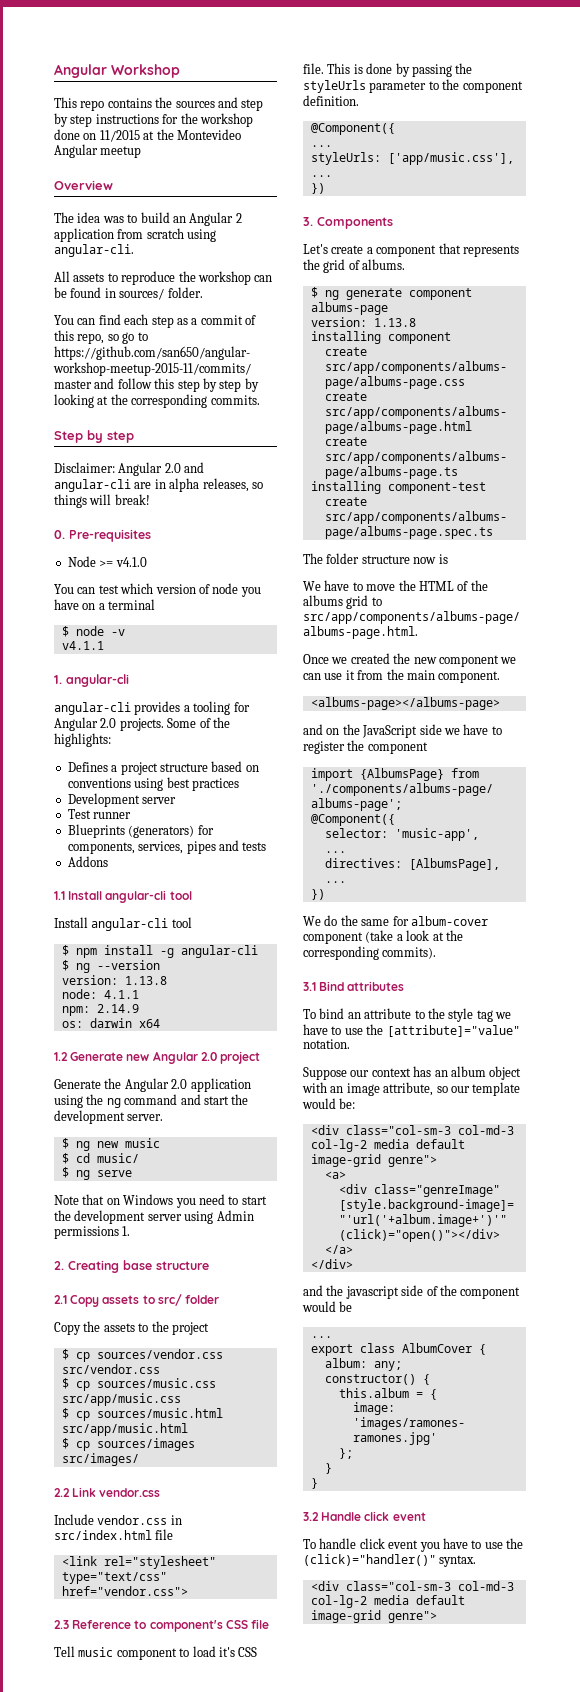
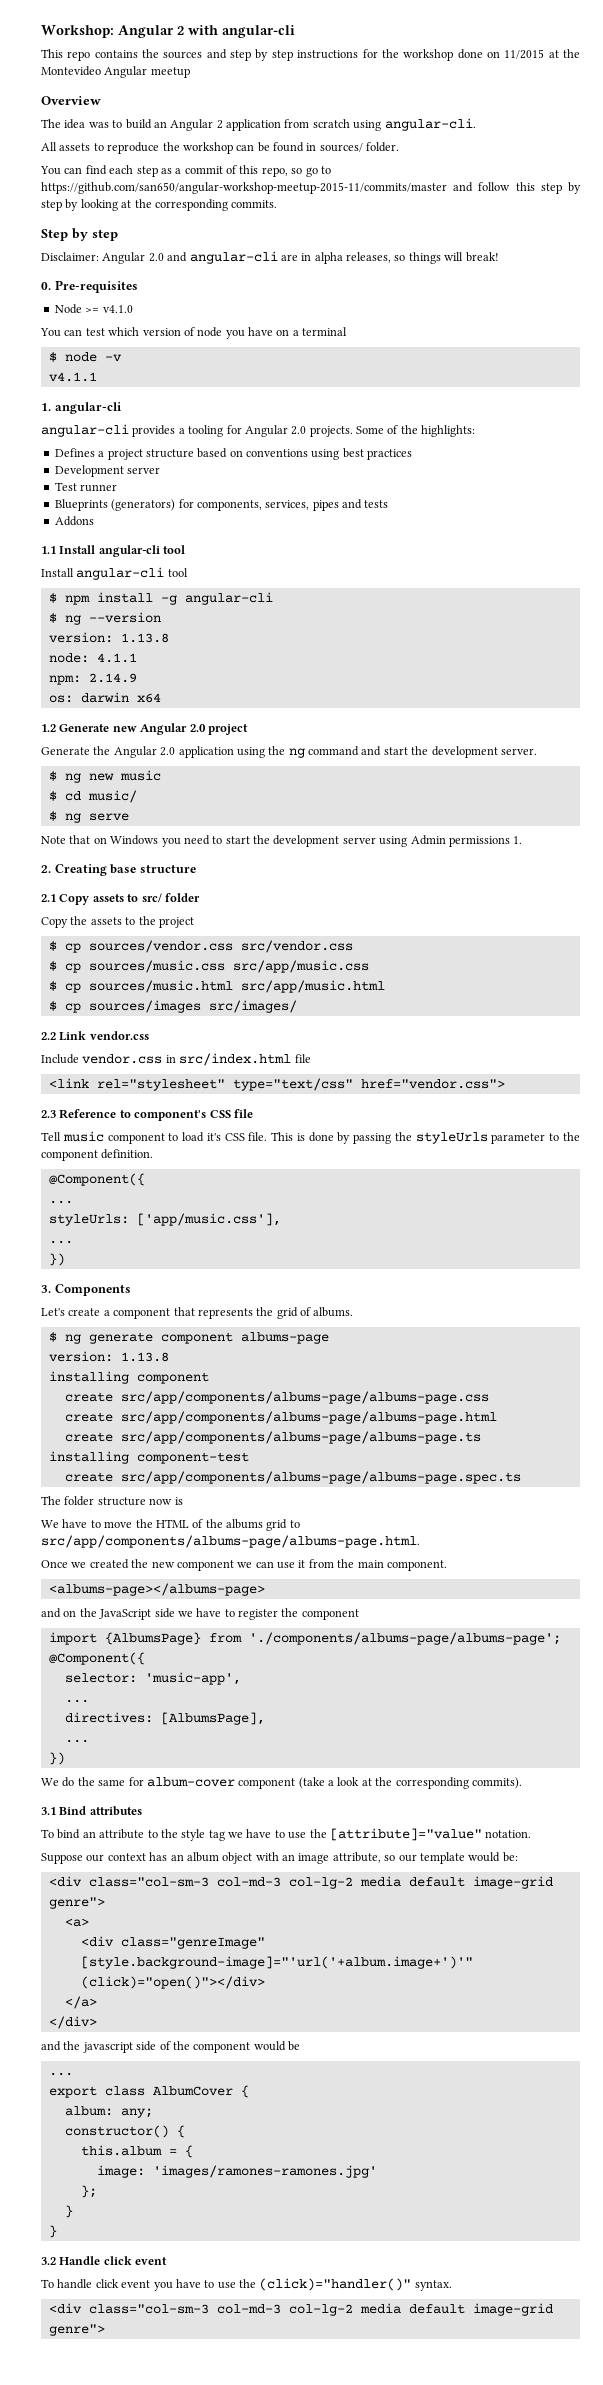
[54,64,180,78] Angular Workshop -> [41,25,295,38] Workshop: Angular 2 with angular-cli

